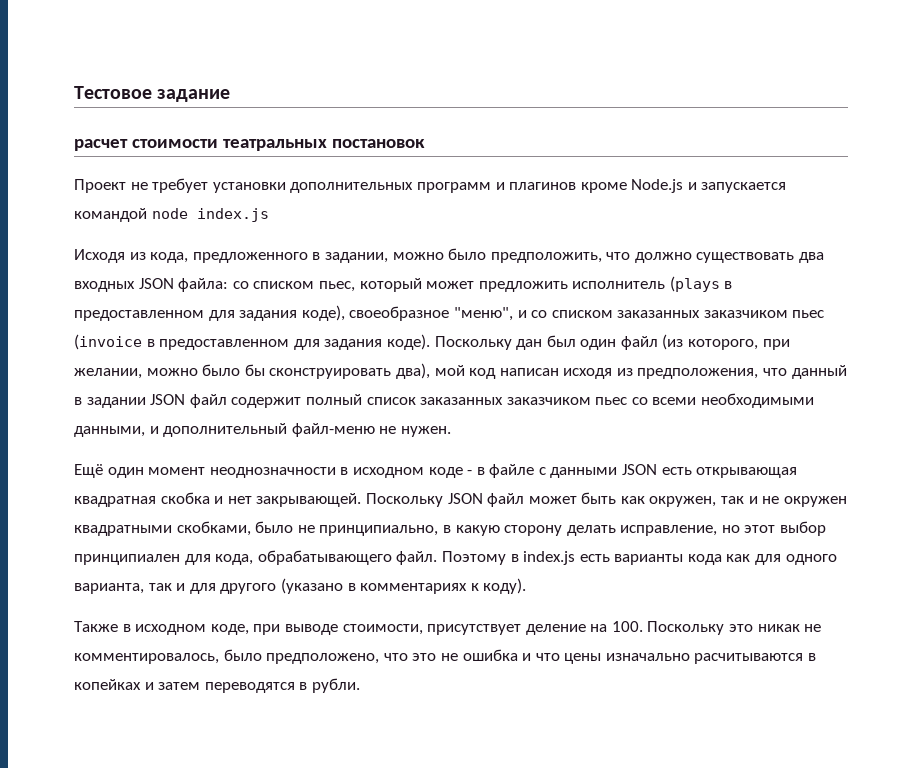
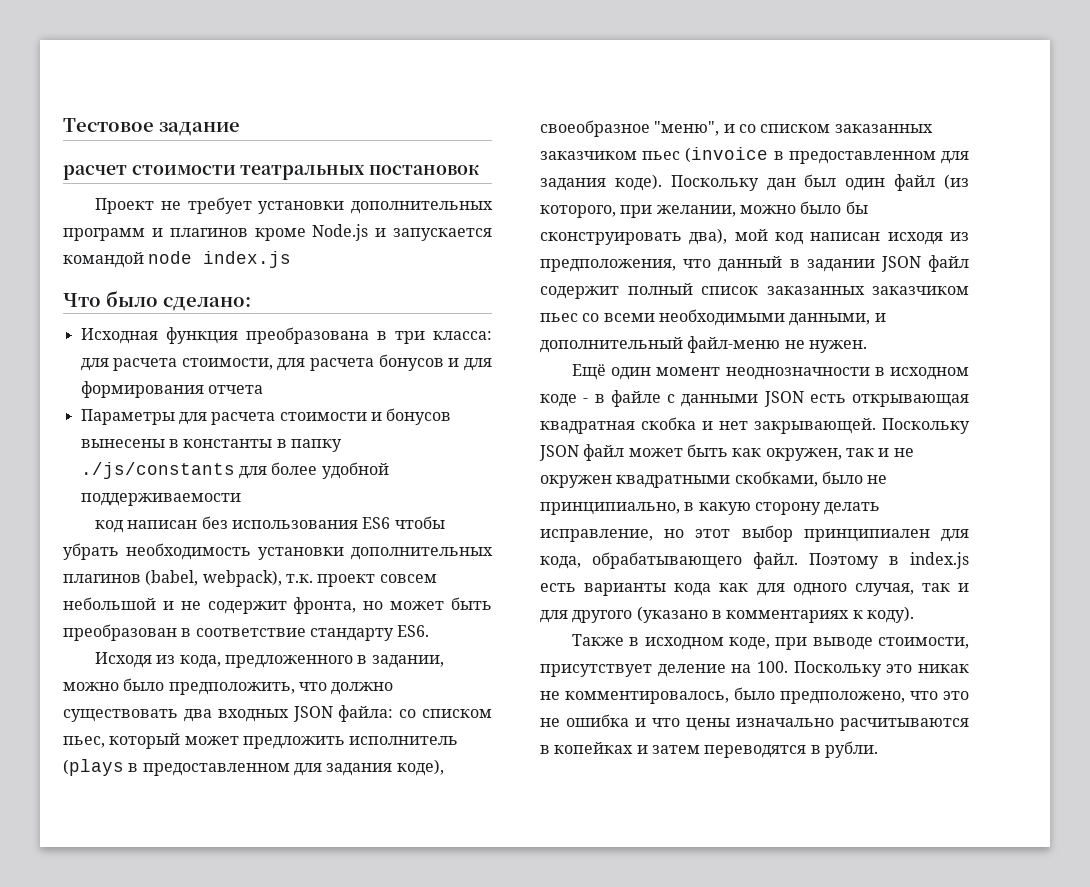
(269, 215) none -> [63,290,251,311] [80,327,492,344] [80,354,493,371] [80,381,263,398] [80,408,452,425] [80,439,342,452] [80,462,389,479] [80,493,241,506] [95,516,445,533] [63,543,493,560] [63,570,437,587] [63,597,492,614] [63,624,430,641] // Что было сделано: // Исходная функция преобразована в три класса: для расчета стоимости, для расчета бонусов и для формирования отчета // Параметры для расчета стоимости и бонусов вынесены в константы в папку ./js/constants для более удобной поддерживаемости // код написан без использования ES6 чтобы убрать необходимость установки дополнительных плагинов (babel, webpack), т.к. проект совсем небольшой и не содержит фронта, но может быть преобразован в соответствие стандарту ES6.
[74,583,144,594] варианта, -> [854,583,914,596] случая,

